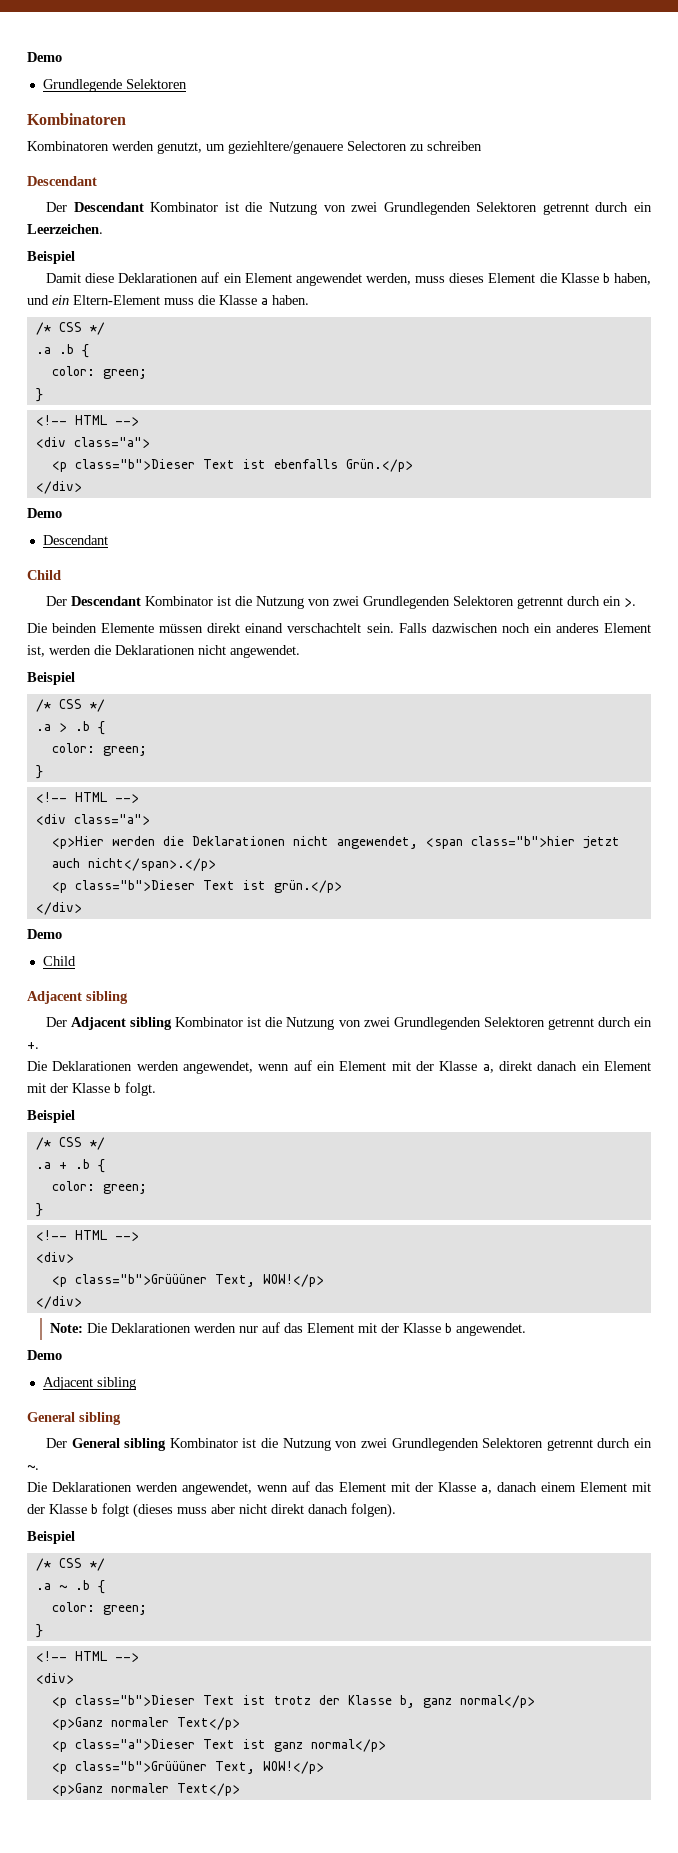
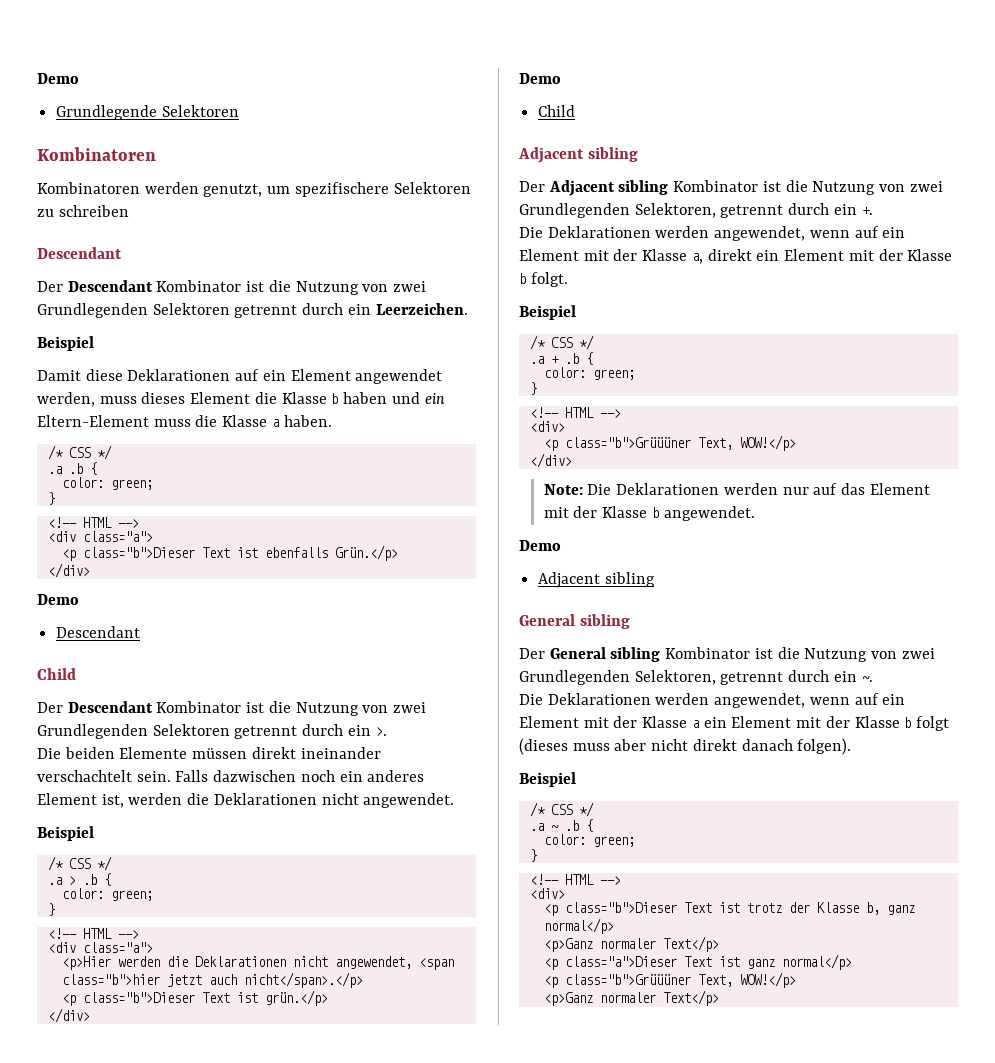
[228,141,407,154] geziehltere/genauere Selectoren -> [294,182,471,197] spezifischere Selektoren
[614,273,652,285] haben, -> [343,392,388,404] haben
[52,623,98,633] beinden -> [64,747,115,759] beiden
[245,623,284,633] einand -> [300,747,381,759] ineinander
[483,1017,545,1027] Selektoren -> [634,203,716,218] Selektoren,
[537,1061,578,1071] danach -> (752, 255) none
[482,1438,544,1448] Selektoren -> [634,670,716,685] Selektoren,
[315,1482,576,1494] das Element mit der Klasse a, danach einem -> [882,694,906,705] [519,716,727,728] ein Element mit der Klasse a ein

